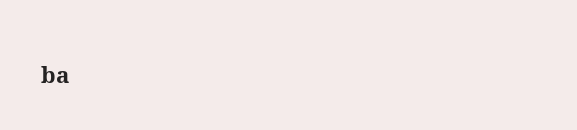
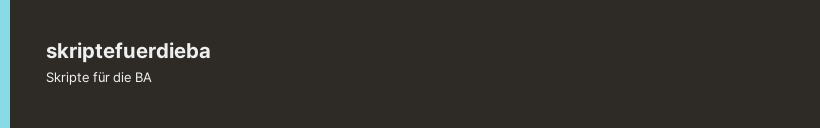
[41,66,69,83] ba -> [46,42,211,63] [46,72,152,85] skriptefuerdieba // Skripte für die BA

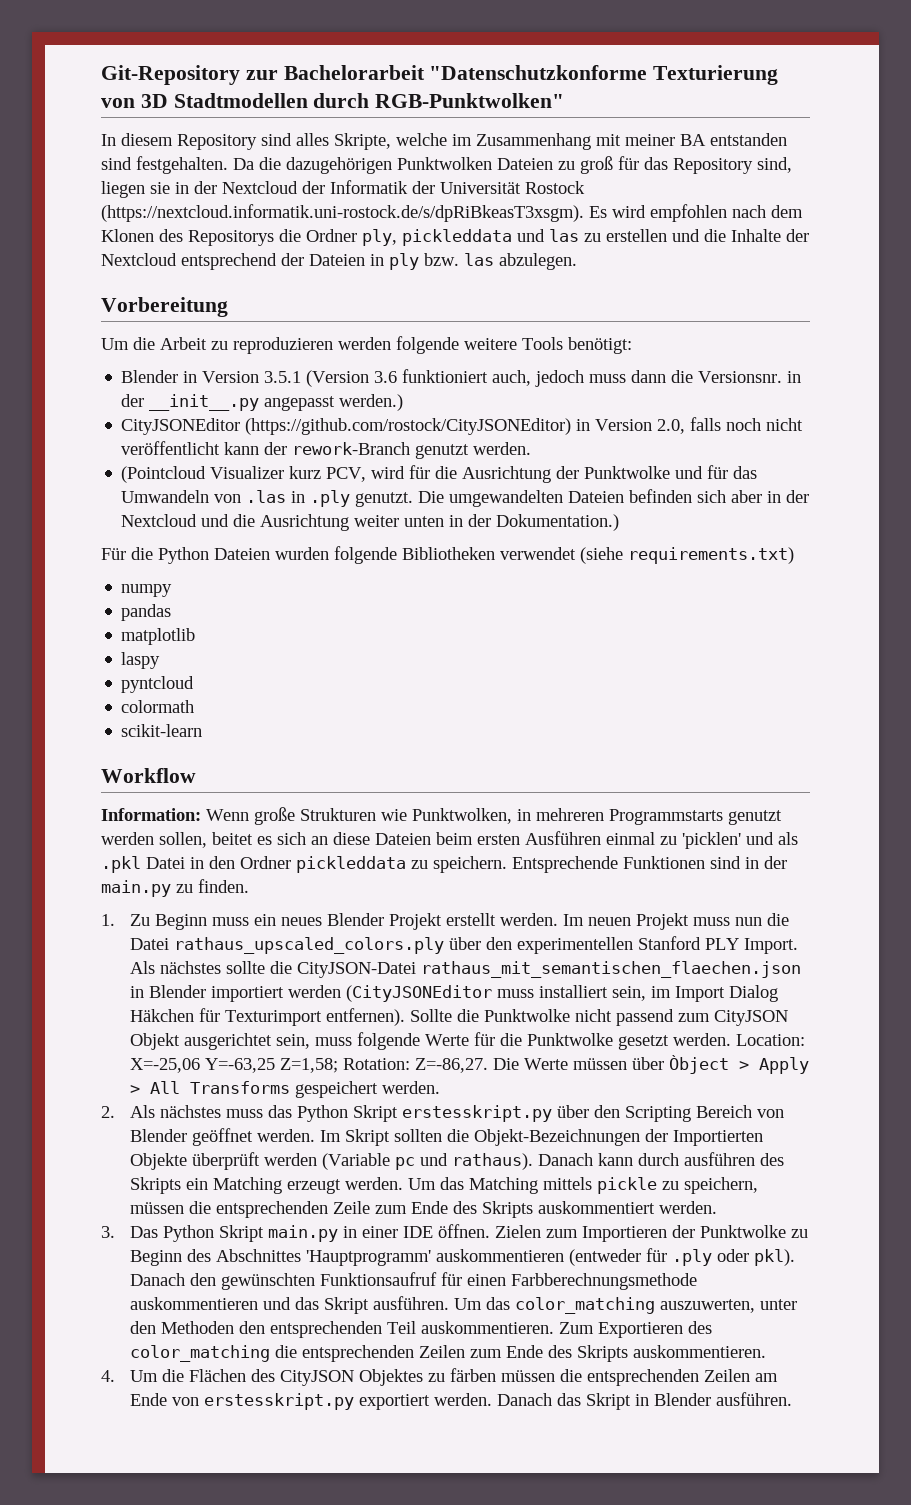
[46,42,211,63] [46,72,152,85] skriptefuerdieba // Skripte für die BA -> [101,65,779,85] [101,93,565,108] [101,133,787,150] [101,156,792,174] [101,180,585,198] [101,204,803,222] [101,229,809,246] [101,253,577,270] [101,297,228,317] [101,336,632,354] [121,369,802,387] [121,394,404,411] [121,417,804,435] [121,441,532,459] [121,465,758,483] [121,489,810,507] [121,514,620,531] [101,546,794,564] [121,584,173,597] [121,604,172,621] [121,628,196,645] [121,652,161,669] [121,676,195,693] [121,700,195,713] [121,724,203,737] [101,768,196,783] [101,807,782,825] [101,831,798,849] [101,856,787,873] [101,879,249,897] [101,913,789,930] [129,936,798,954] [129,961,801,978] [129,985,778,1002] [129,1008,788,1026] [129,1032,805,1050] [129,1055,809,1074] [129,1081,440,1098] [101,1105,784,1122] [129,1128,763,1146] [129,1152,784,1170] [129,1177,758,1194] [129,1201,717,1218] [101,1224,808,1242] [129,1248,795,1266] [129,1272,697,1290] [129,1296,797,1314] [129,1321,712,1338] [129,1345,766,1362] [101,1368,778,1386] [129,1392,792,1410] Git-Repository zur Bachelorarbeit "Datenschutzkonforme Texturierung von 3D Stadtmodellen durch RGB-Punktwolken" // In diesem Repository sind alles Skripte, welche im Zusammenhang mit meiner BA entstanden sind festgehalten. Da die dazugehörigen Punktwolken Dateien zu groß für das Repository sind, liegen sie in der Nextcloud der Informatik der Universität Rostock (https://nextcloud.informatik.uni-rostock.de/s/dpRiBkeasT3xsgm). Es wird empfohlen nach dem Klonen des Repositorys die Ordner ply, pickleddata und las zu erstellen und die Inhalte der Nextcloud entsprechend der Dateien in ply bzw. las abzulegen. // Vorbereitung // Um die Arbeit zu reproduzieren werden folgende weitere Tools benötigt: // Blender in Version 3.5.1 (Version 3.6 funktioniert auch, jedoch muss dann die Versionsnr. in der __init__.py angepasst werden.) // CityJSONEditor (https://github.com/rostock/CityJSONEditor) in Version 2.0, falls noch nicht veröffentlicht kann der rework-Branch genutzt werden. // (Pointcloud Visualizer kurz PCV, wird für die Ausrichtung der Punktwolke und für das Umwandeln von .las in .ply genutzt. Die umgewandelten Dateien befinden sich aber in der Nextcloud und die Ausrichtung weiter unten in der Dokumentation.) // Für die Python Dateien wurden folgende Bibliotheken verwendet (siehe requirements.txt) // numpy // pandas // matplotlib // laspy // pyntcloud // colormath // scikit-learn // Workflow // Information: Wenn große Strukturen wie Punktwolken, in mehreren Programmstarts genutzt werden sollen, beitet es sich an diese Dateien beim ersten Ausführen einmal zu 'picklen' und als .pkl Datei in den Ordner pickleddata zu speichern. Entsprechende Funktionen sind in der main.py zu finden. // 1. Zu Beginn muss ein neues Blender Projekt erstellt werden. Im neuen Projekt muss nun die Datei rathaus_upscaled_colors.ply über den experimentellen Stanford PLY Import. Als nächstes sollte die CityJSON-Datei rathaus_mit_semantischen_flaechen.json in Blender importiert werden (CityJSONEditor muss installiert sein, im Import Dialog Häkchen für Texturimport entfernen). Sollte die Punktwolke nicht passend zum CityJSON Objekt ausgerichtet sein, muss folgende Werte für die Punktwolke gesetzt werden. Location: X=-25,06 Y=-63,25 Z=1,58; Rotation: Z=-86,27. Die Werte müssen über Òbject > Apply > All Transforms gespeichert werden. // 2. Als nächstes muss das Python Skript erstesskript.py über den Scripting Bereich von Blender geöffnet werden. Im Skript sollten die Objekt-Bezeichnungen der Importierten Objekte überprüft werden (Variable pc und rathaus). Danach kann durch ausführen des Skripts ein Matching erzeugt werden. Um das Matching mittels pickle zu speichern, müssen die entsprechenden Zeile zum Ende des Skripts auskommentiert werden. // 3. Das Python Skript main.py in einer IDE öffnen. Zielen zum Importieren der Punktwolke zu Beginn des Abschnittes 'Hauptprogramm' auskommentieren (entweder für .ply oder pkl). Danach den gewünschten Funktionsaufruf für einen Farbberechnungsmethode auskommentieren und das Skript ausführen. Um das color_matching auszuwerten, unter den Methoden den entsprechenden Teil auskommentieren. Zum Exportieren des color_matching die entsprechenden Zeilen zum Ende des Skripts auskommentieren. // 4. Um die Flächen des CityJSON Objektes zu färben müssen die entsprechenden Zeilen am Ende von erstesskript.py exportiert werden. Danach das Skript in Blender ausführen.

